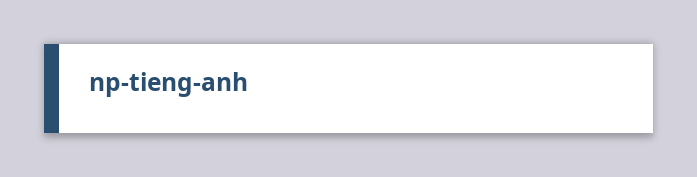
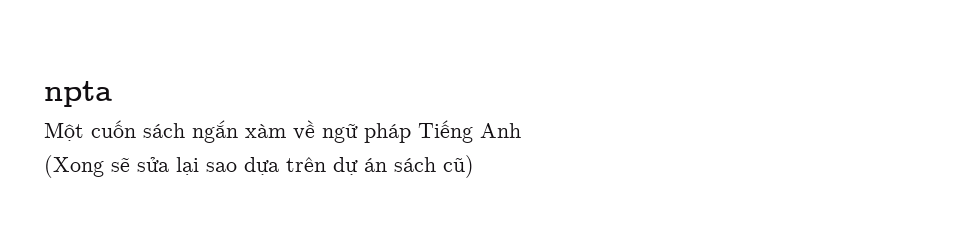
[89,72,248,97] np-tieng-anh -> [44,81,112,107] [44,120,521,143] [44,155,474,178] npta // Một cuốn sách ngắn xàm về ngữ pháp Tiếng Anh // (Xong sẽ sửa lại sao dựa trên dự án sách cũ)

